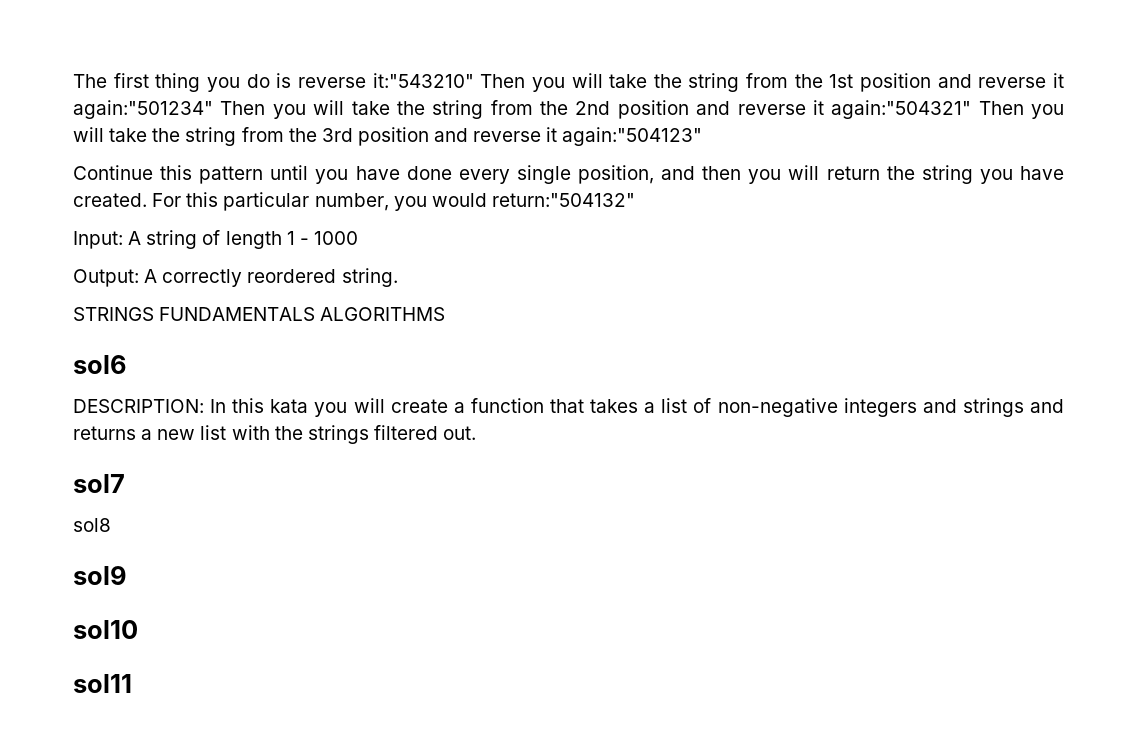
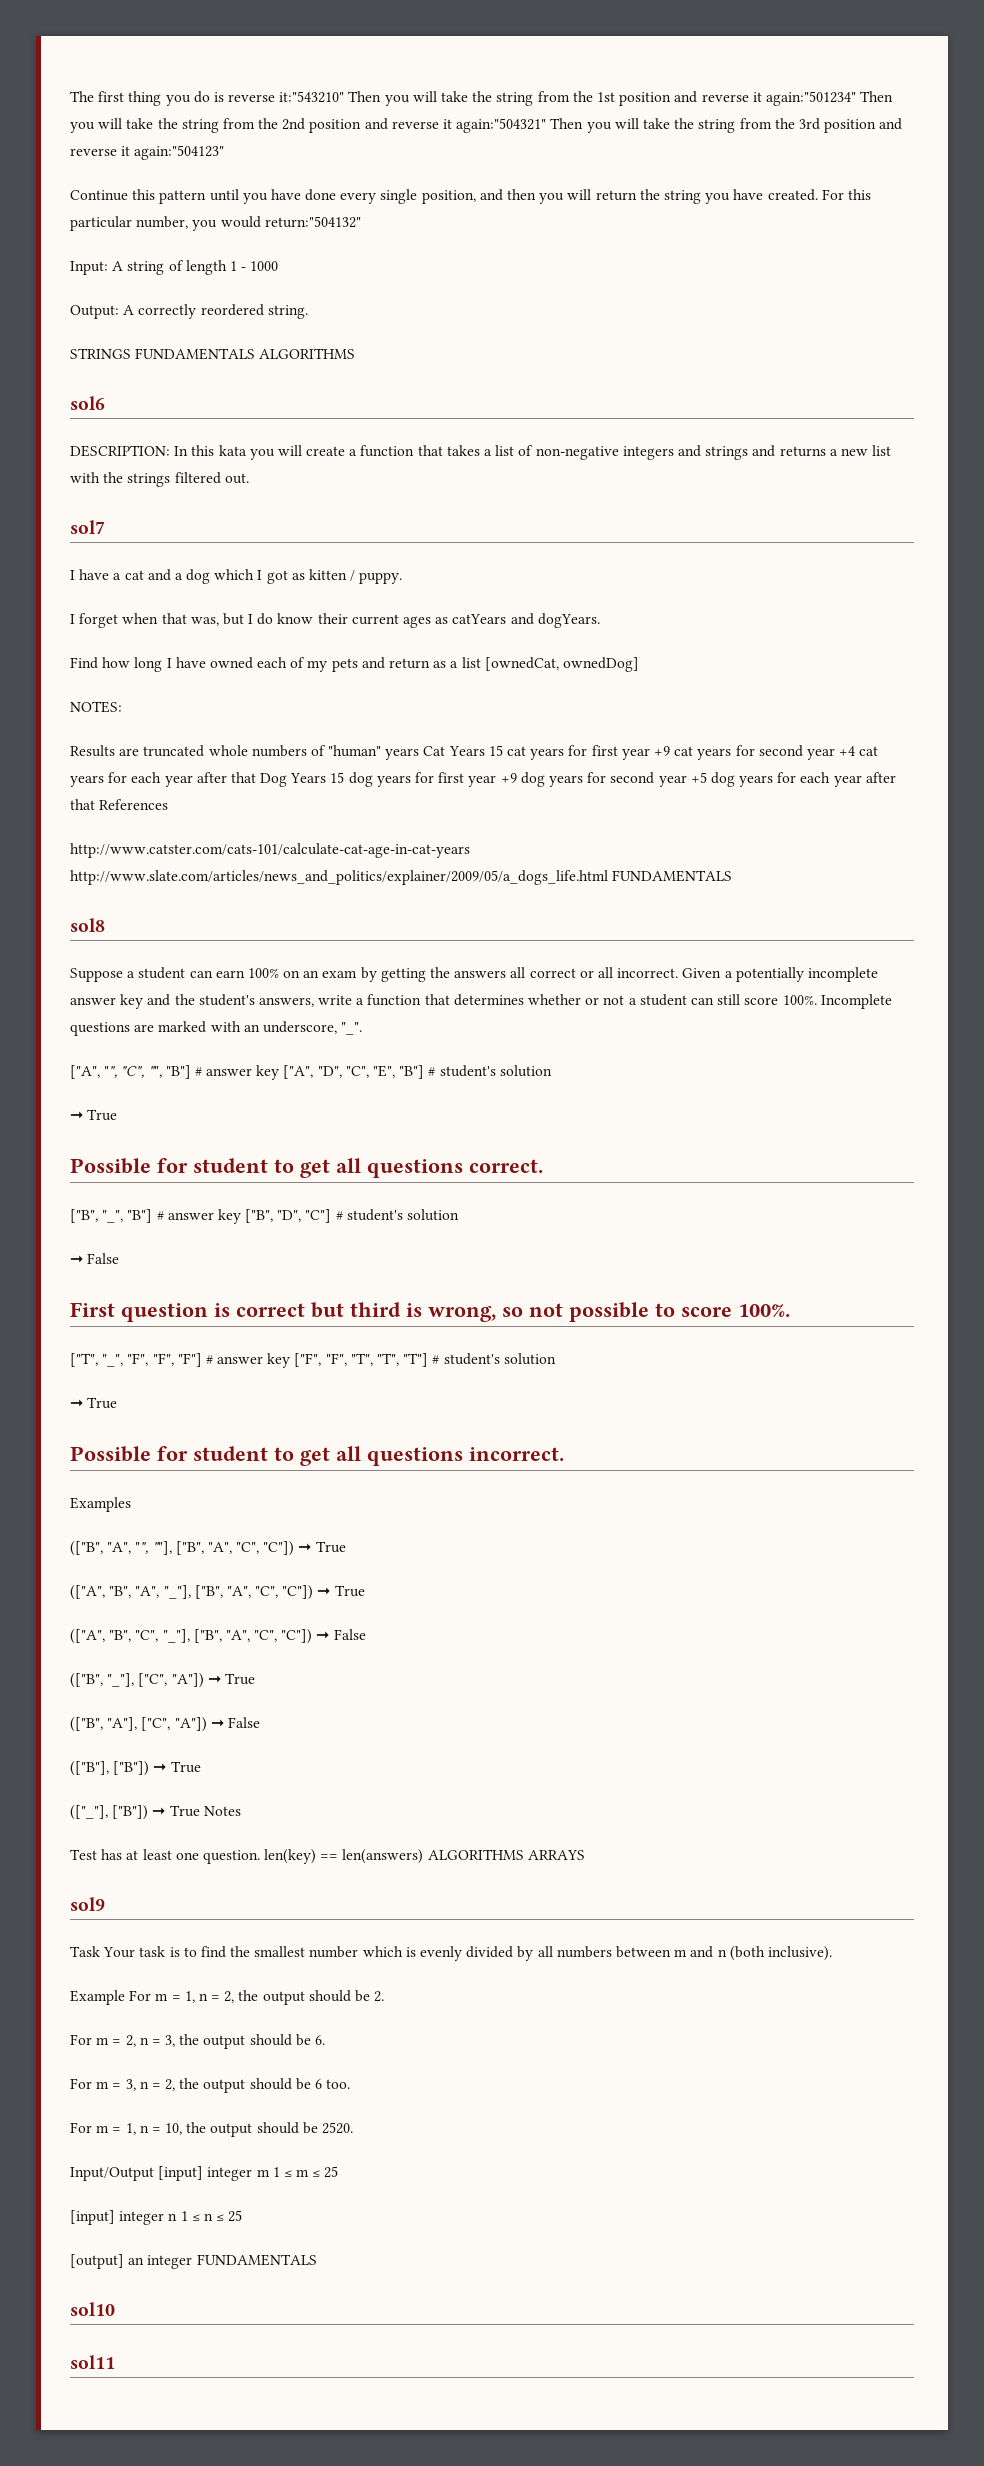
[73,518,111,532] [73,565,127,585] sol8 // sol9 -> [70,569,403,584] [70,613,600,628] [70,657,639,672] [70,701,122,713] [70,745,879,760] [70,772,896,787] [70,799,169,810] [70,843,470,858] [70,870,733,885] [70,918,105,932] [70,967,878,982] [70,994,892,1009] [70,1021,363,1036] [70,1065,552,1080] [70,1109,118,1121] [70,1158,543,1178] [70,1209,460,1224] [70,1253,120,1264] [70,1302,790,1322] [70,1353,556,1368] [70,1397,118,1409] [70,1446,564,1466] [70,1497,131,1512] [70,1541,346,1556] [70,1585,365,1600] [70,1629,366,1644] [70,1673,255,1688] [70,1717,260,1732] [70,1761,201,1776] [70,1805,241,1820] [70,1849,585,1864] [70,1897,105,1911] [70,1946,832,1961] [70,1990,385,2005] [70,2034,326,2049] [70,2078,351,2093] [70,2122,354,2137] [70,2166,339,2181] [70,2210,243,2225] [70,2254,317,2269] I have a cat and a dog which I got as kitten / puppy. // I forget when that was, but I do know their current ages as catYears and dogYears. // Find how long I have owned each of my pets and return as a list [ownedCat, ownedDog] // NOTES: // Results are truncated whole numbers of "human" years Cat Years 15 cat years for first year +9 cat years for second year +4 cat years for each year after that Dog Years 15 dog years for first year +9 dog years for second year +5 dog years for each year after that References // http://www.catster.com/cats-101/calculate-cat-age-in-cat-years http://www.slate.com/articles/news_and_politics/explainer/2009/05/a_dogs_life.html FUNDAMENTALS // sol8 // Suppose a student can earn 100% on an exam by getting the answers all correct or all incorrect. Given a potentially incomplete answer key and the student's answers, write a function that determines whether or not a student can still score 100%. Incomplete questions are marked with an underscore, "_". // ["A", "", "C", "", "B"] # answer key ["A", "D", "C", "E", "B"] # student's solution // ➞ True // Possible for student to get all questions correct. // ["B", "_", "B"] # answer key ["B", "D", "C"] # student's solution // ➞ False // First question is correct but third is wrong, so not possible to score 100%. // ["T", "_", "F", "F", "F"] # answer key ["F", "F", "T", "T", "T"] # student's solution // ➞ True // Possible for student to get all questions incorrect. // Examples // (["B", "A", "", ""], ["B", "A", "C", "C"]) ➞ True // (["A", "B", "A", "_"], ["B", "A", "C", "C"]) ➞ True // (["A", "B", "C", "_"], ["B", "A", "C", "C"]) ➞ False // (["B", "_"], ["C", "A"]) ➞ True // (["B", "A"], ["C", "A"]) ➞ False // (["B"], ["B"]) ➞ True // (["_"], ["B"]) ➞ True Notes // Test has at least one question. len(key) == len(answers) ALGORITHMS ARRAYS // sol9 // Task Your task is to find the smallest number which is evenly divided by all numbers between m and n (both inclusive). // Example For m = 1, n = 2, the output should be 2. // For m = 2, n = 3, the output should be 6. // For m = 3, n = 2, the output should be 6 too. // For m = 1, n = 10, the output should be 2520. // Input/Output [input] integer m 1 ≤ m ≤ 25 // [input] integer n 1 ≤ n ≤ 25 // [output] an integer FUNDAMENTALS

